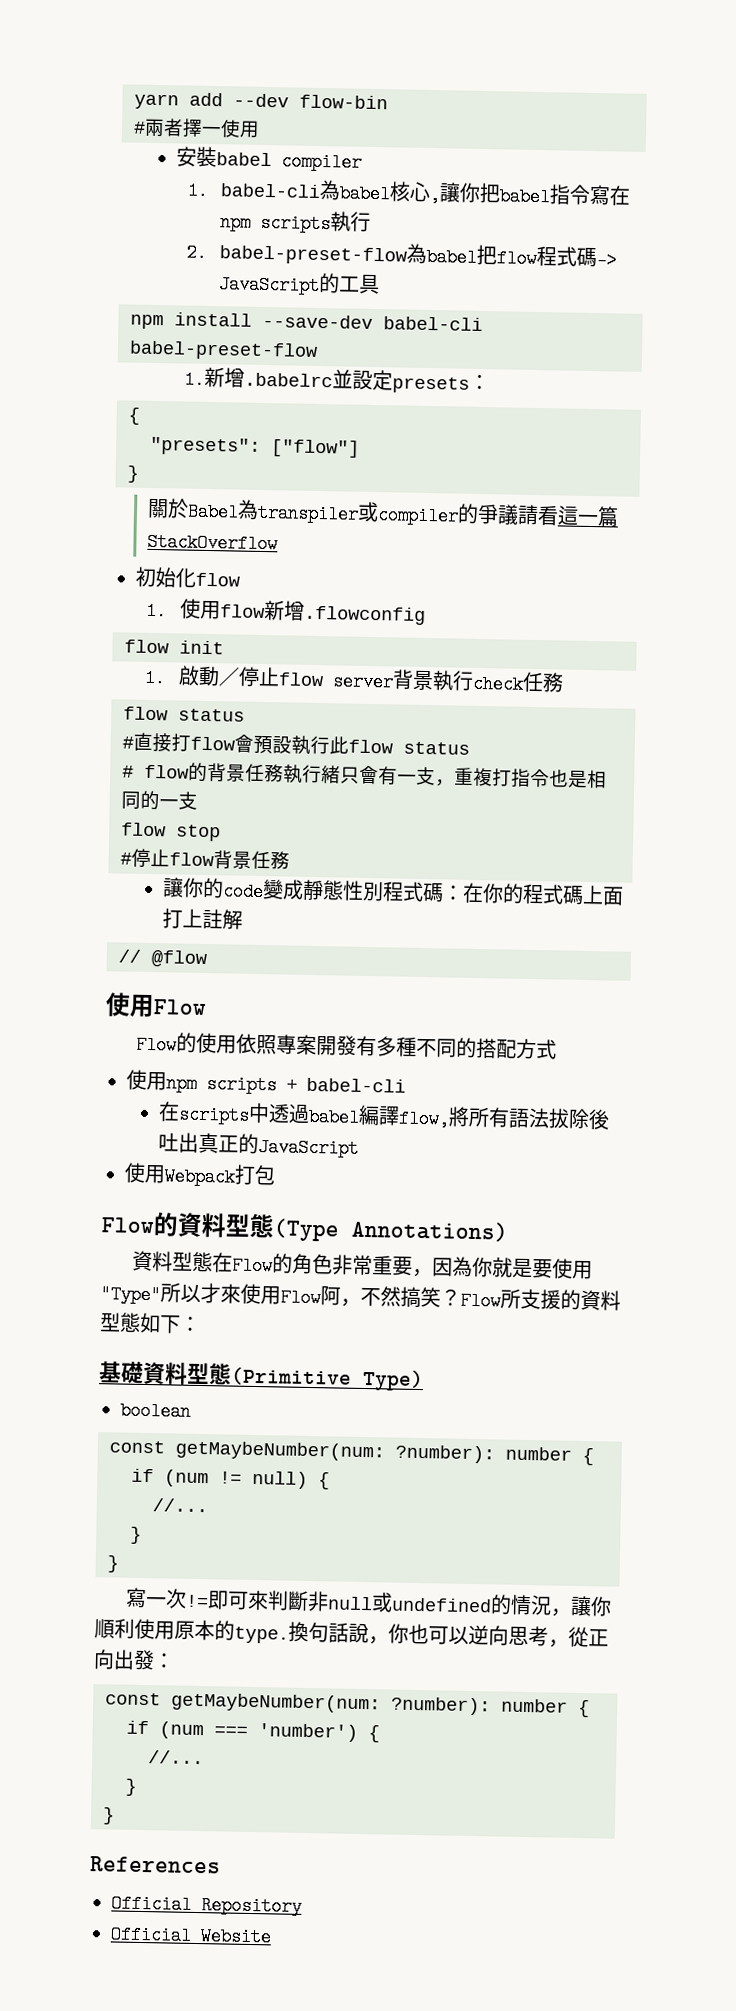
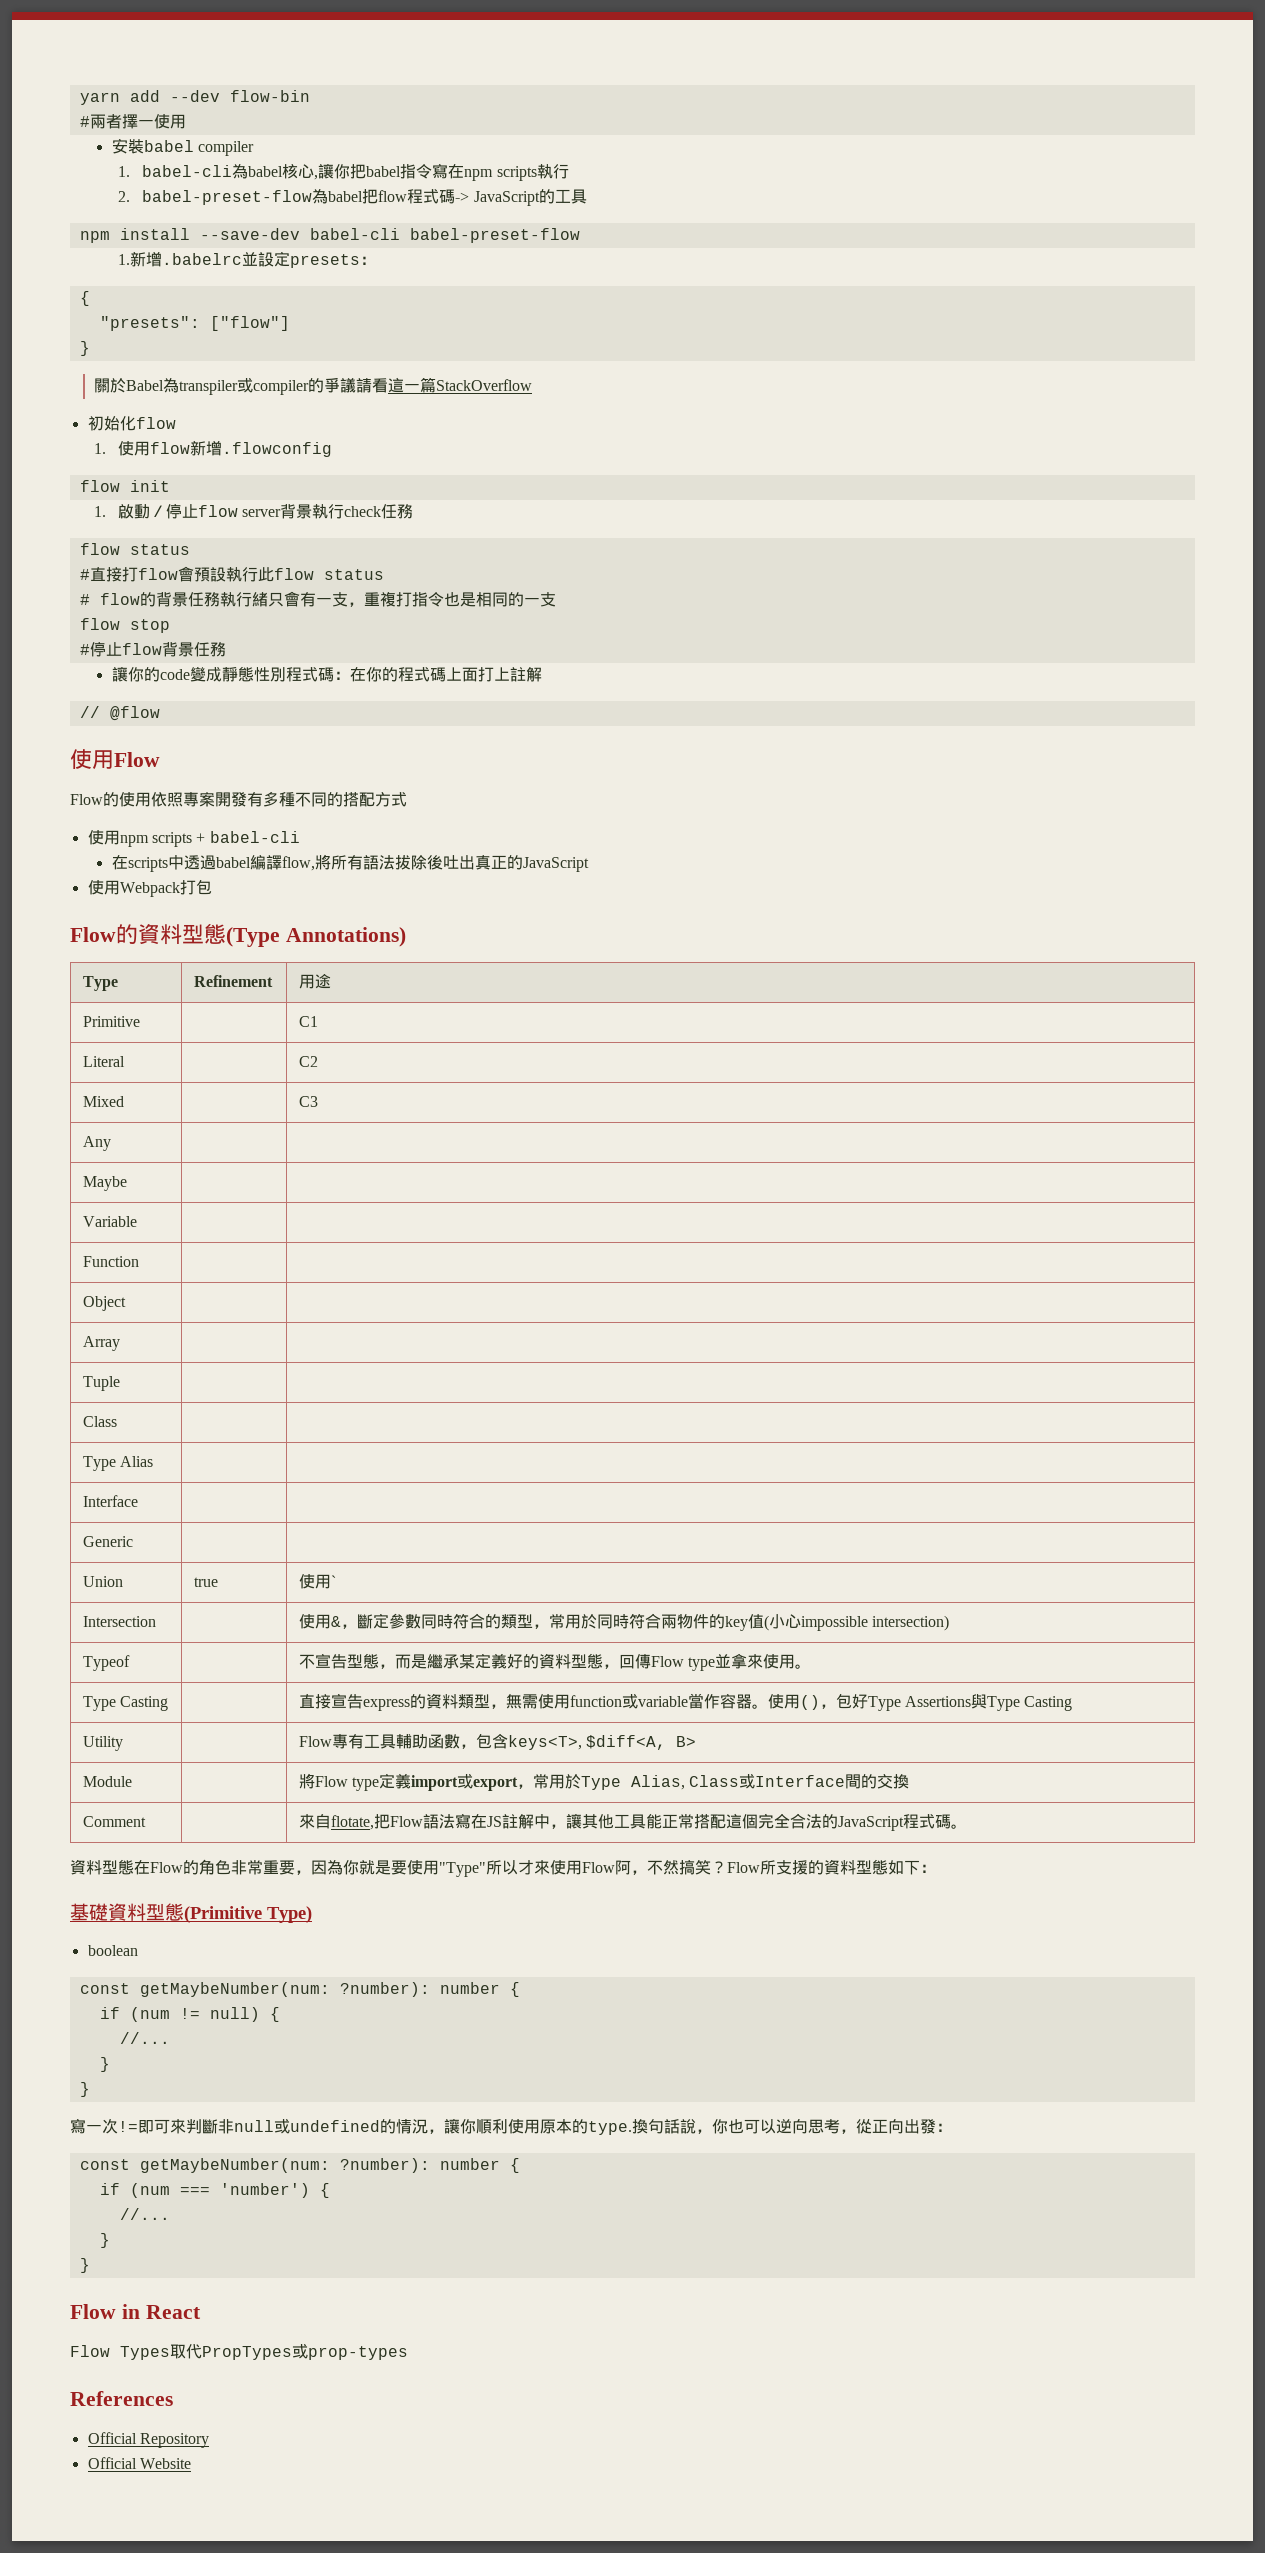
(509, 1230) none -> [82,976,118,991] [193,975,273,987] [298,973,331,989] [82,1016,140,1027] [298,1016,318,1027] [82,1056,125,1067] [298,1056,318,1067] [82,1096,124,1107] [298,1096,318,1107] [82,1136,111,1151] [82,1176,127,1191] [82,1216,137,1227] [82,1256,139,1267] [82,1296,126,1311] [82,1336,120,1351] [82,1376,120,1391] [82,1416,117,1427] [82,1456,153,1471] [82,1495,138,1507] [82,1536,133,1547] [82,1576,123,1587] [193,1577,218,1587] [298,1574,336,1589] [82,1616,156,1627] [298,1613,949,1631] [82,1655,130,1671] [298,1653,811,1671] [82,1696,168,1711] [298,1693,1073,1711] [82,1736,123,1751] [298,1733,696,1750] [82,1776,132,1787] [298,1773,910,1791] [82,1816,146,1827] [298,1813,967,1831] // Type | Refinement | 用途 // Primitive | | C1 // Literal | | C2 // Mixed | | C3 // Any | | // Maybe | | // Variable | | // Function | | // Object | | // Array | | // Tuple | | // Class | | // Type Alias | | // Interface | | // Generic | | // Union | true | 使用` // Intersection | | 使用&，斷定參數同時符合的類型，常用於同時符合兩物件的key值(小心impossible intersection) // Typeof | | 不宣告型態，而是繼承某定義好的資料型態，回傳Flow type並拿來使用。 // Type Casting | | 直接宣告express的資料類型，無需使用function或variable當作容器。使用()，包好Type Assertions與Type Casting // Utility | | Flow專有工具輔助函數，包含keys<T>, $diff<A, B> // Module | | 將Flow type定義import或export，常用於Type Alias, Class或Interface間的交換 // Comment | | 來自flotate,把Flow語法寫在JS註解中，讓其他工具能正常搭配這個完全合法的JavaScript程式碼。
(115, 1816) none -> [70,2304,201,2319] [70,2344,408,2360] // Flow in React // Flow Types取代PropTypes或prop-types

